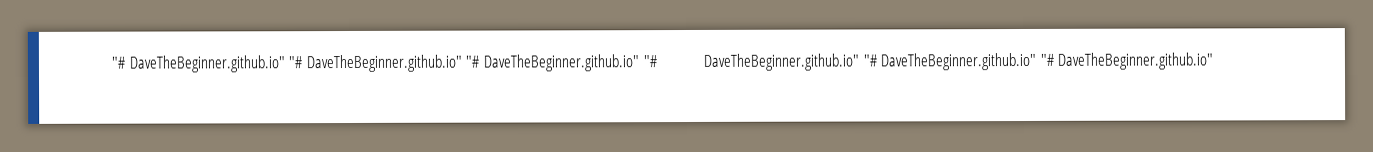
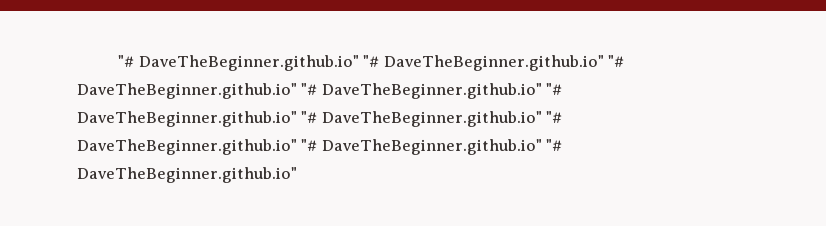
(1214, 61) none -> [546,111,563,123] [77,139,563,155] [77,167,297,183] "# DaveTheBeginner.github.io" "# DaveTheBeginner.github.io" "# DaveTheBeginner.github.io"

